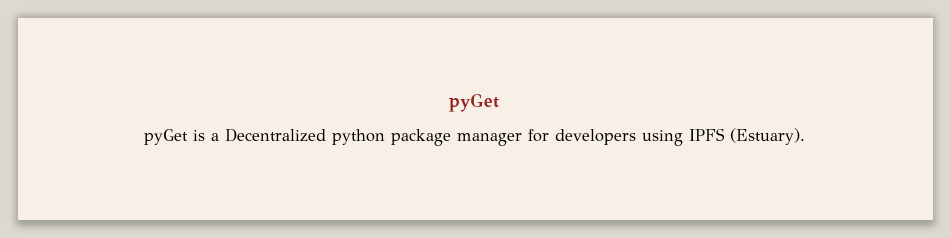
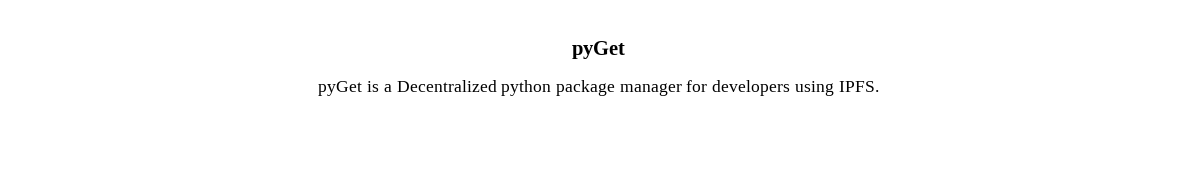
[688,128,805,145] IPFS (Estuary). -> [838,81,879,92] IPFS.

